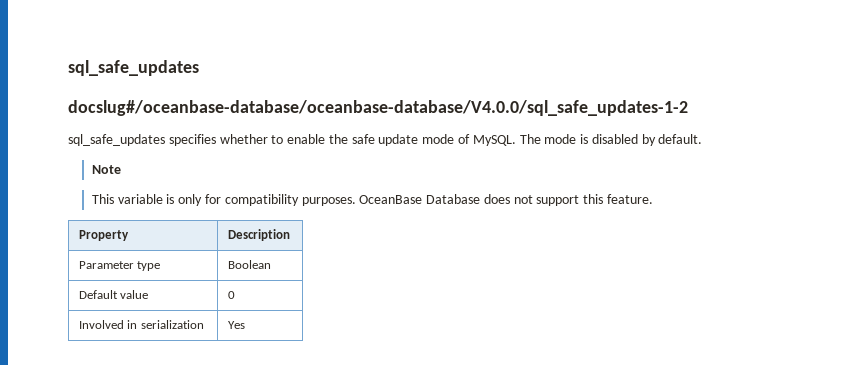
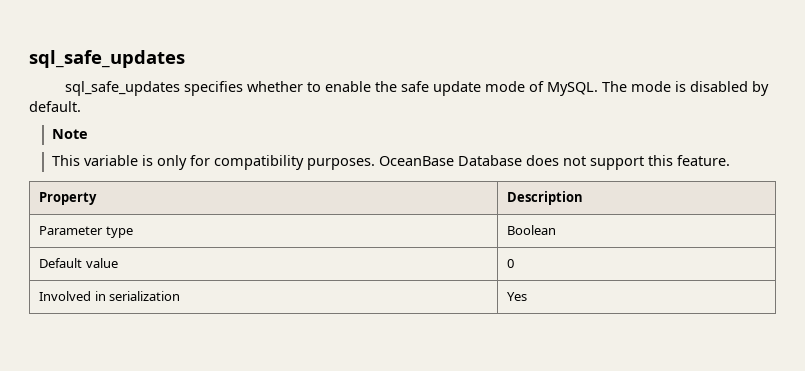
[68,60,199,76] [68,100,688,116] sql_safe_updates // docslug#/oceanbase-database/oceanbase-database/V4.0.0/sql_safe_updates-1-2 -> [29,50,185,68] sql_safe_updates

